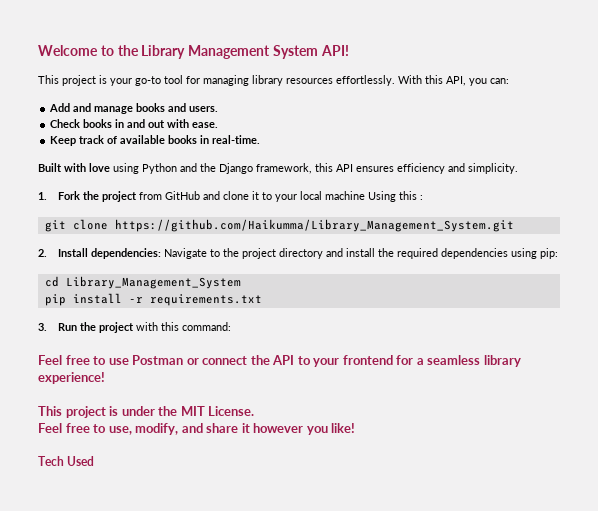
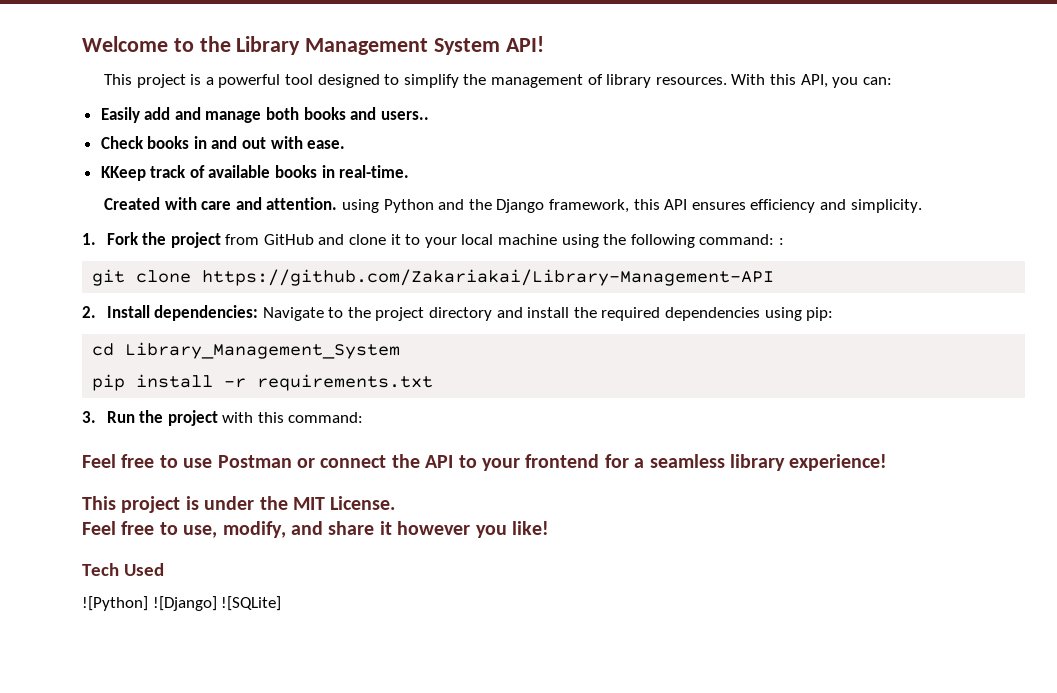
[110,75,395,86] your go-to tool for managing library resources effortlessly. -> [205,74,727,88] a powerful tool designed to simplify the management of library resources.
[49,103,71,112] Add -> [100,107,171,123] Easily add
(134, 110) none -> [266,107,300,120] both
[189,106,219,112] users. -> [380,111,429,120] users..
[50,136,77,146] Keep -> [100,166,146,181] KKeep
[38,163,110,172] Built with love -> [104,197,338,210] Created with care and attention.
[368,191,418,202] Using this -> [561,234,775,248] using the following command:
[114,219,514,232] https://github.com/Haikumma/Library_Management_System.git -> [202,269,775,286] https://github.com/Zakariakai/Library-Management-API
(95, 461) none -> [82,596,282,611] // ![Python] ![Django] ![SQLite]

